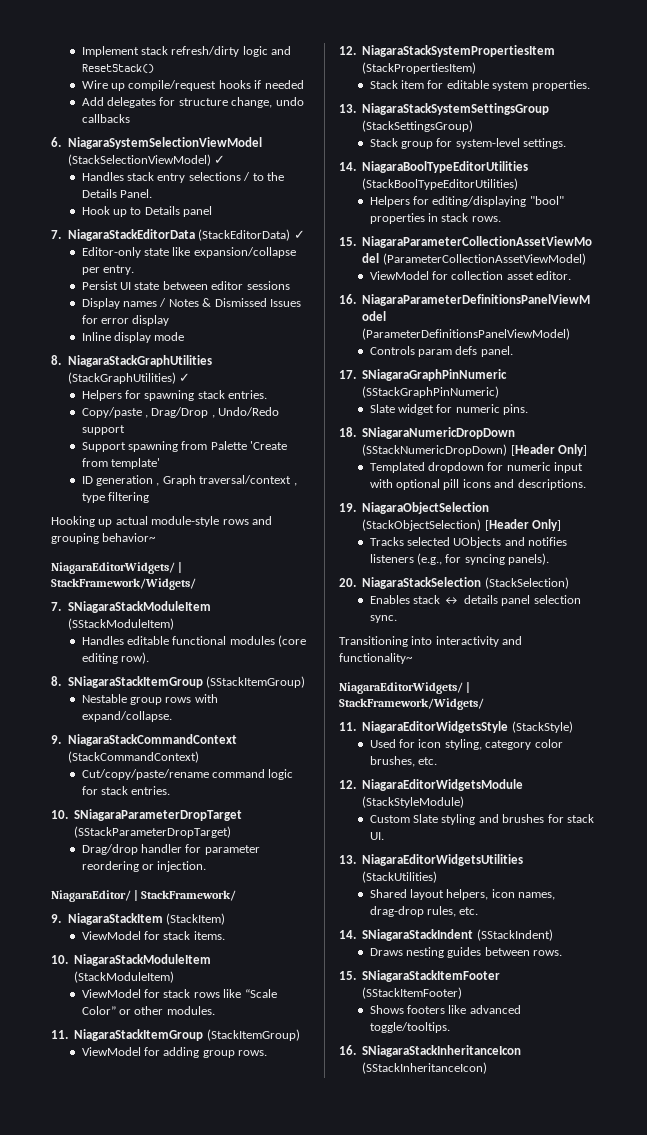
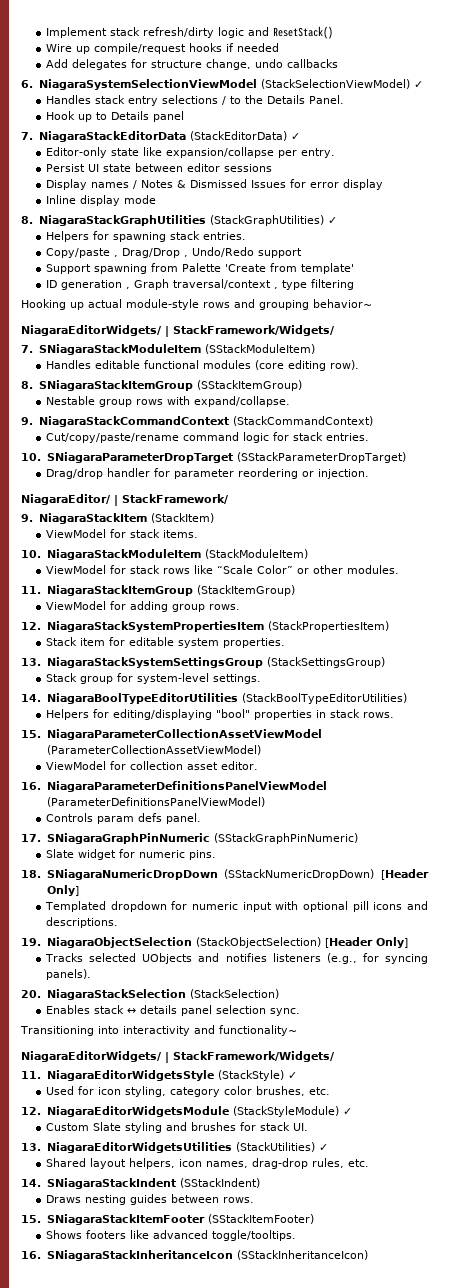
(573, 727) none -> [287,1072,297,1079] ✓
(465, 802) none -> [342,1108,352,1115] ✓
(438, 877) none -> [318,1144,328,1151] ✓

